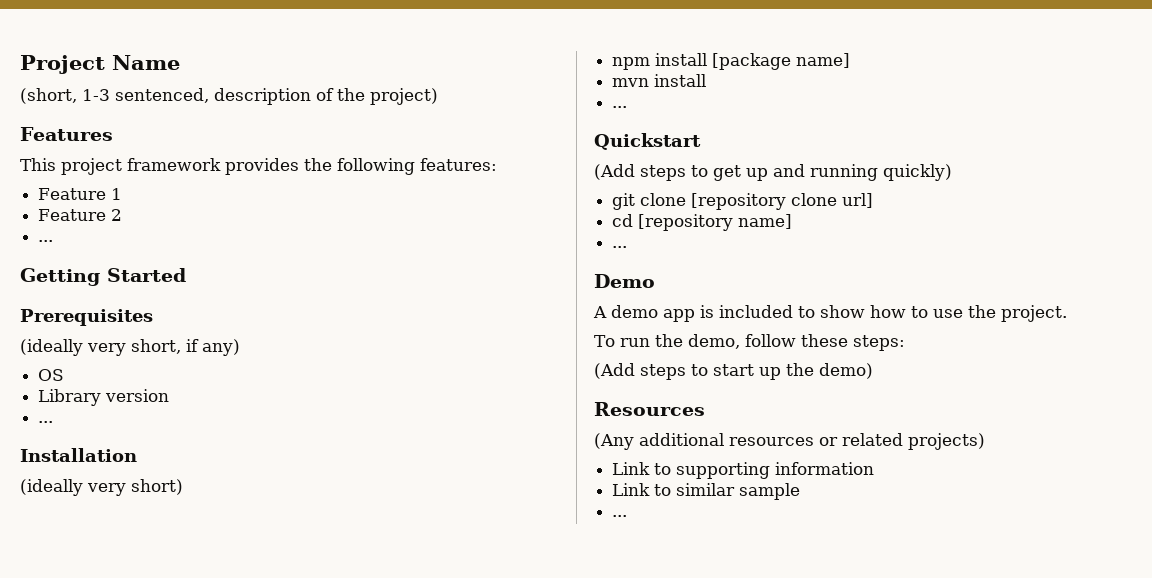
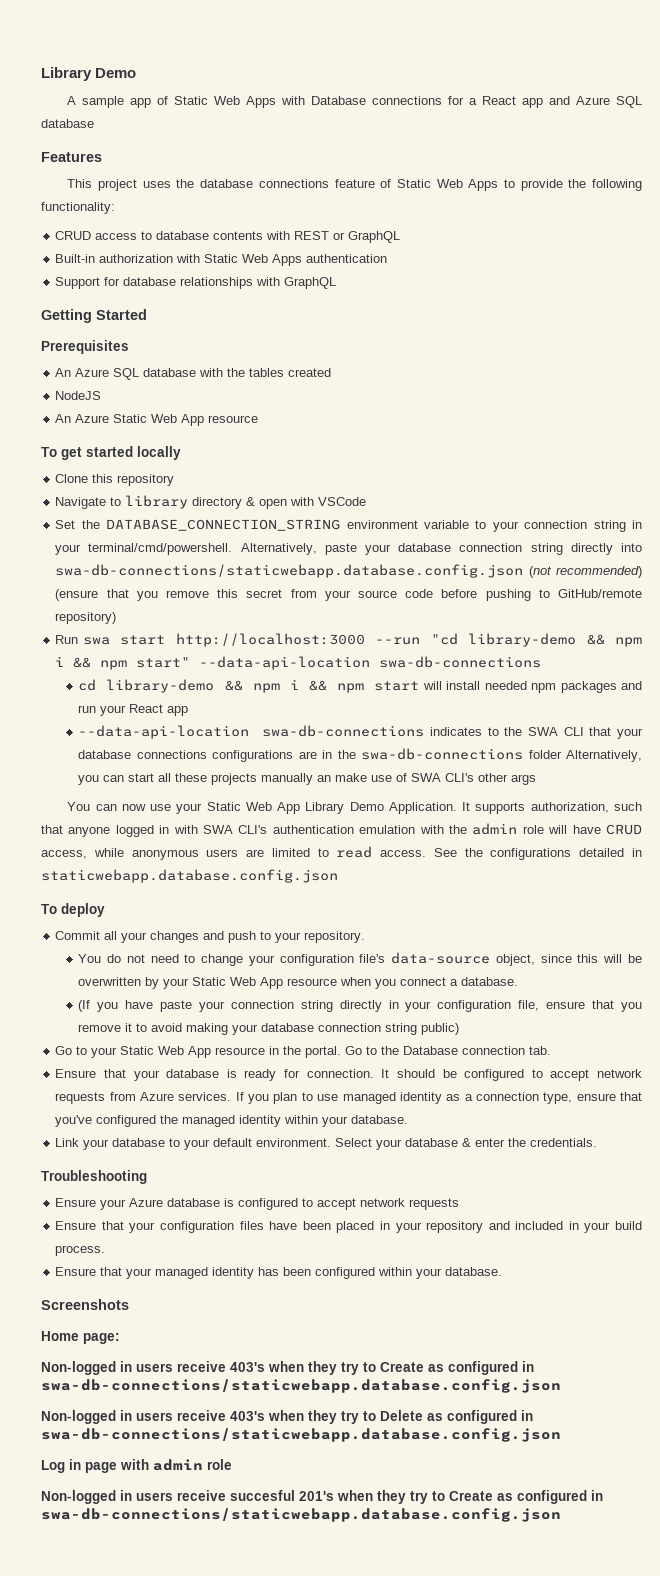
[20,55,180,74] [20,88,438,105] [20,127,113,141] [20,158,497,175] [38,188,123,200] [38,209,123,221] [38,240,54,242] [20,268,186,286] [20,309,153,326] [20,339,240,356] [38,369,65,381] [38,389,170,406] [38,421,54,423] [20,448,137,462] [20,479,183,496] [612,53,851,70] [612,74,707,87] [612,106,628,108] [594,133,701,150] [594,164,952,181] [612,193,874,210] [612,214,793,231] [612,246,628,248] [594,274,655,288] [593,305,1067,322] [594,334,905,351] [594,363,873,380] [594,402,705,416] [594,433,985,450] [612,462,875,479] [612,483,801,500] [612,515,628,517] Project Name // (short, 1-3 sentenced, description of the project) // Features // This project framework provides the following features: // Feature 1 // Feature 2 // ... // Getting Started // Prerequisites // (ideally very short, if any) // OS // Library version // ... // Installation // (ideally very short) // npm install [package name] // mvn install // ... // Quickstart // (Add steps to get up and running quickly) // git clone [repository clone url] // cd [repository name] // ... // Demo // A demo app is included to show how to use the project. // To run the demo, follow these steps: // (Add steps to start up the demo) // Resources // (Any additional resources or related projects) // Link to supporting information // Link to similar sample // ... -> [41,67,137,81] [67,96,642,108] [41,119,94,128] [41,152,102,162] [67,179,642,191] [41,202,115,214] [55,231,401,243] [55,254,388,266] [55,277,337,289] [41,309,147,323] [41,340,129,354] [55,368,332,380] [55,391,102,400] [55,414,259,426] [41,446,181,460] [55,474,175,486] [55,495,367,509] [55,519,642,532] [55,543,642,555] [55,564,642,578] [55,589,642,601] [55,612,117,624] [55,633,642,647] [55,656,542,670] [78,679,642,693] [78,704,189,716] [78,725,644,739] [78,748,643,762] [78,773,537,785] [67,802,642,814] [41,823,642,837] [41,846,642,860] [41,869,338,883] [41,903,105,917] [55,931,366,943] [78,952,642,966] [78,977,519,989] [78,1000,642,1012] [78,1023,460,1035] [55,1046,552,1058] [55,1069,642,1081] [55,1092,642,1104] [55,1115,409,1127] [55,1138,598,1150] [41,1170,147,1184] [55,1198,460,1210] [55,1221,643,1233] [55,1245,106,1256] [55,1267,503,1279] [41,1299,129,1310] [41,1331,120,1344] [41,1361,534,1375] [41,1379,561,1393] [41,1410,533,1424] [41,1428,561,1442] [41,1459,232,1473] [41,1490,603,1504] [41,1508,561,1522] Library Demo // A sample app of Static Web Apps with Database connections for a React app and Azure SQL database // Features // This project uses the database connections feature of Static Web Apps to provide the following functionality: // CRUD access to database contents with REST or GraphQL // Built-in authorization with Static Web Apps authentication // Support for database relationships with GraphQL // Getting Started // Prerequisites // An Azure SQL database with the tables created // NodeJS // An Azure Static Web App resource // To get started locally // Clone this repository // Navigate to library directory & open with VSCode // Set the DATABASE_CONNECTION_STRING environment variable to your connection string in your terminal/cmd/powershell. Alternatively, paste your database connection string directly into swa-db-connections/staticwebapp.database.config.json (not recommended) (ensure that you remove this secret from your source code before pushing to GitHub/remote repository) // Run swa start http://localhost:3000 --run "cd library-demo && npm i && npm start" --data-api-location swa-db-connections // cd library-demo && npm i && npm start will install needed npm packages and run your React app // --data-api-location swa-db-connections indicates to the SWA CLI that your database connections configurations are in the swa-db-connections folder Alternatively, you can start all these projects manually an make use of SWA CLI's other args // You can now use your Static Web App Library Demo Application. It supports authorization, such that anyone logged in with SWA CLI's authentication emulation with the admin role will have CRUD access, while anonymous users are limited to read access. See the configurations detailed in staticwebapp.database.config.json // To deploy // Commit all your changes and push to your repository. // You do not need to change your configuration file's data-source object, since this will be overwritten by your Static Web App resource when you connect a database. // (If you have paste your connection string directly in your configuration file, ensure that you remove it to avoid making your database connection string public) // Go to your Static Web App resource in the portal. Go to the Database connection tab. // Ensure that your database is ready for connection. It should be configured to accept network requests from Azure services. If you plan to use managed identity as a connection type, ensure that you've configured the managed identity within your database. // Link your database to your default environment. Select your database & enter the credentials. // Troubleshooting // Ensure your Azure database is configured to accept network requests // Ensure that your configuration files have been placed in your repository and included in your build process. // Ensure that your managed identity has been configured within your database. // Screenshots // Home page: // Non-logged in users receive 403's when they try to Create as configured in swa-db-connections/staticwebapp.database.config.json // Non-logged in users receive 403's when they try to Delete as configured in swa-db-connections/staticwebapp.database.config.json // Log in page with admin role // Non-logged in users receive succesful 201's when they try to Create as configured in swa-db-connections/staticwebapp.database.config.json

